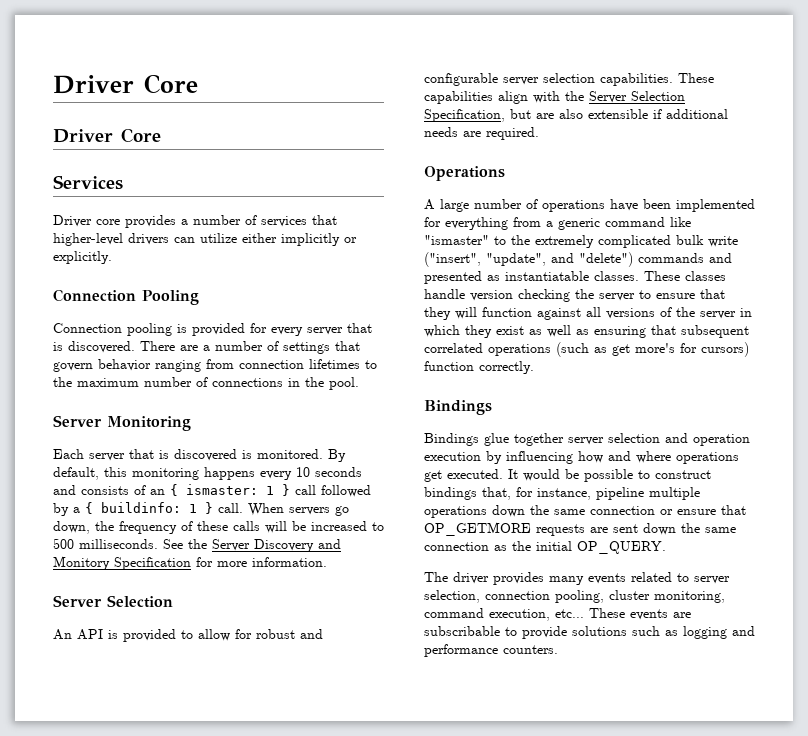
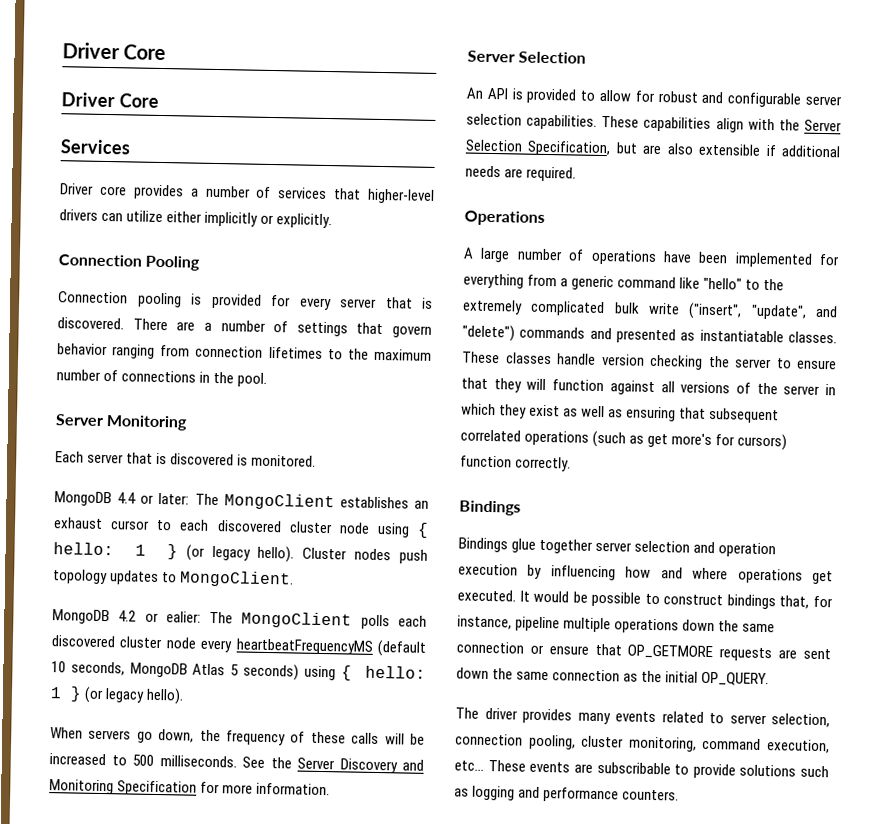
[328,449,346,462] [53,467,362,480] [53,484,371,497] [53,502,243,516] By default, this monitoring happens every 10 seconds and consists of an { ismaster: 1 } call followed by a { buildinfo: 1 } call. -> [54,491,429,511] [53,517,429,538] [53,542,428,564] [52,569,295,588] [52,609,427,630] [51,635,426,657] [51,661,427,681] [50,686,185,705] // MongoDB 4.4 or later: The MongoClient establishes an exhaust cursor to each discovered cluster node using { hello: 1 } (or legacy hello). Cluster nodes push topology updates to MongoClient. // MongoDB 4.2 or ealier: The MongoClient polls each discovered cluster node every heartbeatFrequencyMS (default 10 seconds, MongoDB Atlas 5 seconds) using { hello: 1 } (or legacy hello). //
[53,556,110,570] Monitory -> [49,779,114,795] Monitoring
[424,235,489,245] "ismaster" -> [703,277,743,290] "hello"

